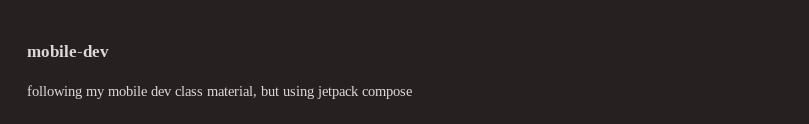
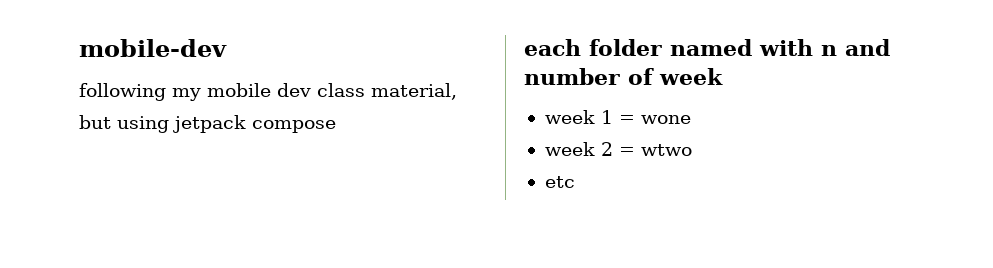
(412, 94) none -> [524,39,890,56] [524,68,723,85] [544,110,691,124] [544,142,692,156] [544,176,575,188] // each folder named with n and number of week // week 1 = wone // week 2 = wtwo // etc

